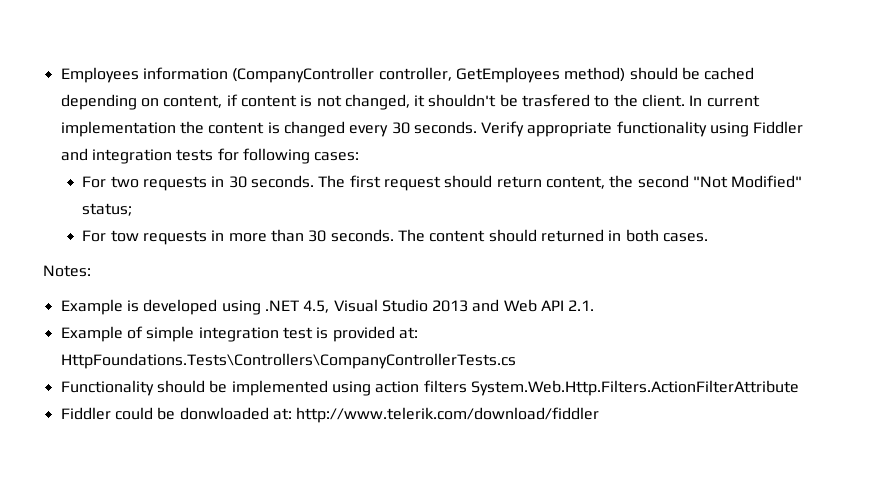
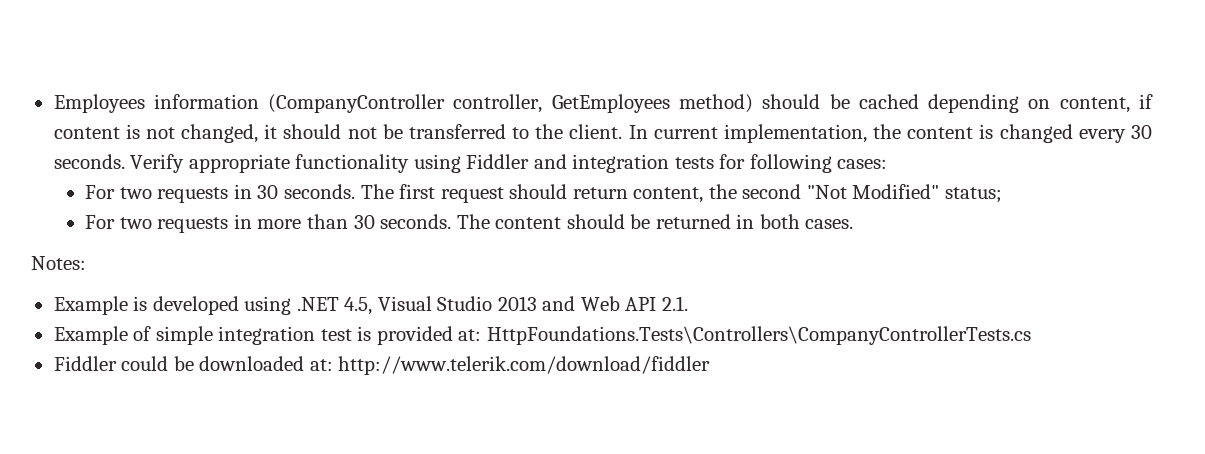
[428,94,591,107] shouldn't be trasfered -> [283,124,506,139] should not be transferred
[60,121,176,137] implementation -> [723,124,867,143] implementation,
[110,230,139,242] tow -> [119,217,152,229] two
(537, 235) none -> [630,214,651,229] be
[60,380,799,396] // Functionality should be implemented using action filters System.Web.Http.Filters.ActionFilterAttribute -> (1031, 335) none
[179,407,269,420] donwloaded -> [199,356,305,371] downloaded

